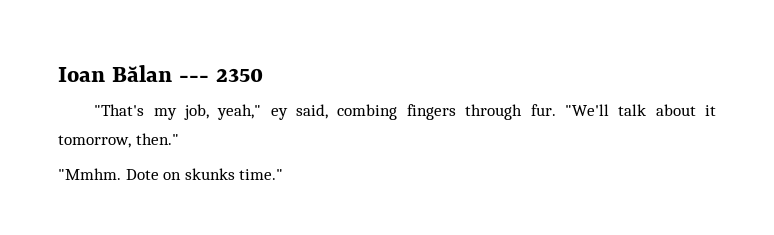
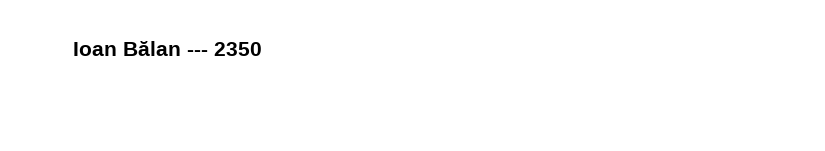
[94,104,716,120] [58,133,179,148] [58,168,284,180] // "That's my job, yeah," ey said, combing fingers through fur. "We'll talk about it tomorrow, then." // "Mmhm. Dote on skunks time." -> (262, 49) none

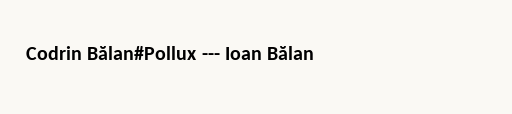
[73,41,262,56] Ioan Bălan --- 2350 -> [26,46,315,60] Codrin Bălan#Pollux --- Ioan Bălan

